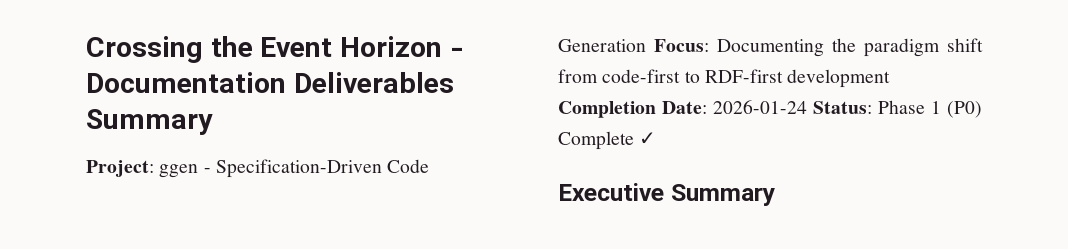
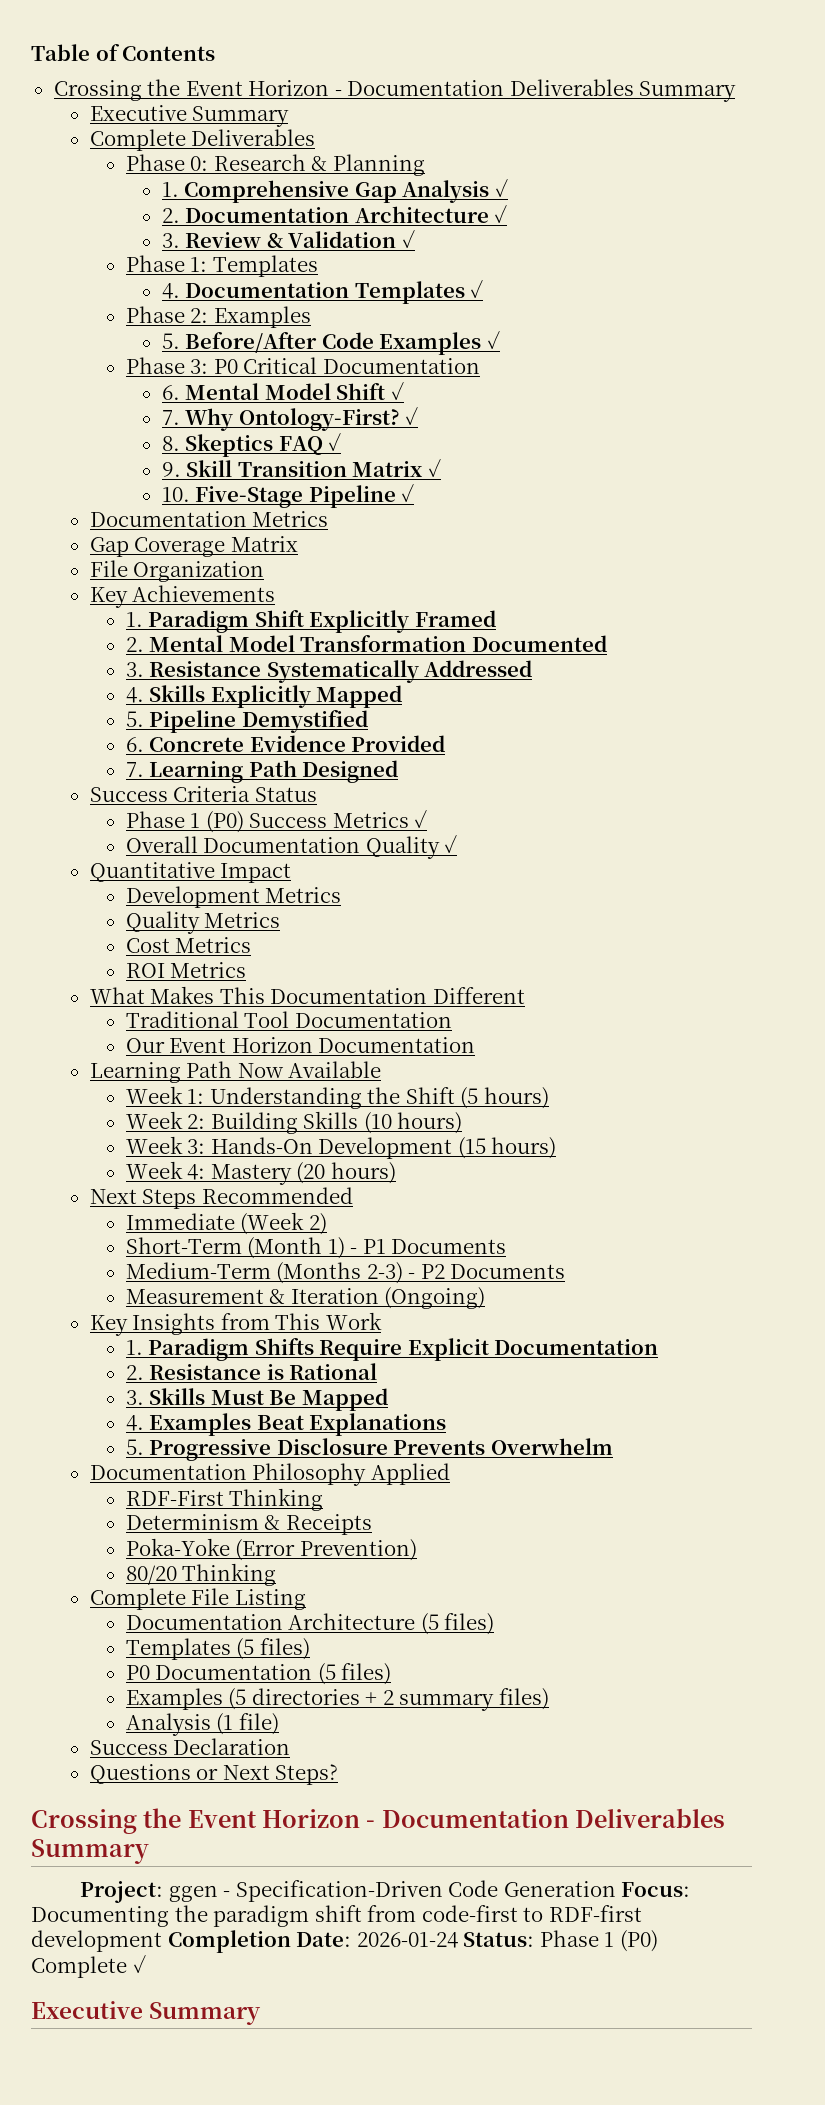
(86, 49) none -> [31,44,216,61] [53,79,737,102] [89,105,290,127] [89,129,316,151] [125,154,425,176] [161,179,508,203] [161,205,508,223] [161,230,415,248] [125,255,318,277] [161,280,484,304] [125,306,311,328] [161,331,500,355] [125,357,480,374] [161,382,404,400] [161,407,419,431] [161,433,342,457] [161,459,441,477] [161,484,415,508] [89,511,329,527] [89,536,298,557] [89,560,265,582] [89,585,276,608] [125,610,496,633] [125,635,607,652] [125,660,533,683] [125,685,403,708] [125,710,368,733] [125,735,446,752] [125,760,399,783] [89,786,317,802] [125,810,428,833] [125,835,458,859] [89,862,292,883] [125,886,342,908] [125,911,281,934] [125,937,252,953] [125,962,247,978] [89,986,525,1004] [125,1011,452,1028] [125,1037,476,1053] [89,1061,382,1083] [125,1086,549,1109] [125,1111,463,1134] [125,1136,557,1159] [125,1161,396,1185] [89,1187,353,1209] [125,1212,327,1235] [125,1237,507,1259] [125,1262,566,1284] [125,1287,486,1309] [89,1312,382,1336] [125,1338,659,1361] [125,1363,378,1380] [125,1388,388,1411] [125,1413,447,1436] [125,1438,613,1461] [89,1463,450,1486] [125,1488,324,1511] [125,1514,372,1535] [125,1538,417,1561] [125,1563,277,1586] [89,1588,306,1610] [125,1613,495,1635] [125,1638,310,1660] [125,1663,392,1685] [125,1688,549,1711] [125,1713,279,1736] [89,1738,291,1755] [89,1764,339,1785] Table of Contents // Crossing the Event Horizon - Documentation Deliverables Summary // Executive Summary // Complete Deliverables // Phase 0: Research & Planning // 1. Comprehensive Gap Analysis ✓ // 2. Documentation Architecture ✓ // 3. Review & Validation ✓ // Phase 1: Templates // 4. Documentation Templates ✓ // Phase 2: Examples // 5. Before/After Code Examples ✓ // Phase 3: P0 Critical Documentation // 6. Mental Model Shift ✓ // 7. Why Ontology-First? ✓ // 8. Skeptics FAQ ✓ // 9. Skill Transition Matrix ✓ // 10. Five-Stage Pipeline ✓ // Documentation Metrics // Gap Coverage Matrix // File Organization // Key Achievements // 1. Paradigm Shift Explicitly Framed // 2. Mental Model Transformation Documented // 3. Resistance Systematically Addressed // 4. Skills Explicitly Mapped // 5. Pipeline Demystified // 6. Concrete Evidence Provided // 7. Learning Path Designed // Success Criteria Status // Phase 1 (P0) Success Metrics ✓ // Overall Documentation Quality ✓ // Quantitative Impact // Development Metrics // Quality Metrics // Cost Metrics // ROI Metrics // What Makes This Documentation Different // Traditional Tool Documentation // Our Event Horizon Documentation // Learning Path Now Available // Week 1: Understanding the Shift (5 hours) // Week 2: Building Skills (10 hours) // Week 3: Hands-On Development (15 hours) // Week 4: Mastery (20 hours) // Next Steps Recommended // Immediate (Week 2) // Short-Term (Month 1) - P1 Documents // Medium-Term (Months 2-3) - P2 Documents // Measurement & Iteration (Ongoing) // Key Insights from This Work // 1. Paradigm Shifts Require Explicit Documentation // 2. Resistance is Rational // 3. Skills Must Be Mapped // 4. Examples Beat Explanations // 5. Progressive Disclosure Prevents Overwhelm // Documentation Philosophy Applied // RDF-First Thinking // Determinism & Receipts // Poka-Yoke (Error Prevention) // 80/20 Thinking // Complete File Listing // Documentation Architecture (5 files) // Templates (5 files) // P0 Documentation (5 files) // Examples (5 directories + 2 summary files) // Analysis (1 file) // Success Declaration // Questions or Next Steps? //

